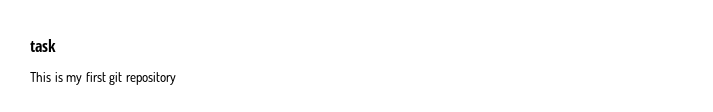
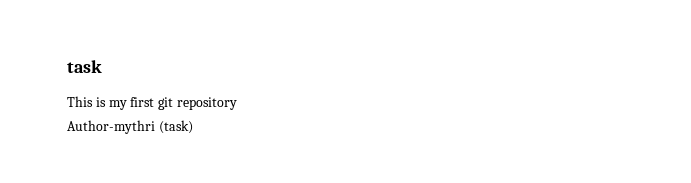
(176, 78) none -> [67,120,193,134] // Author-mythri (task)

